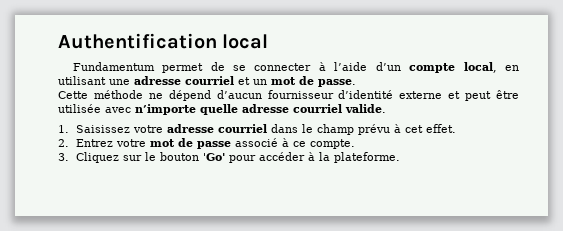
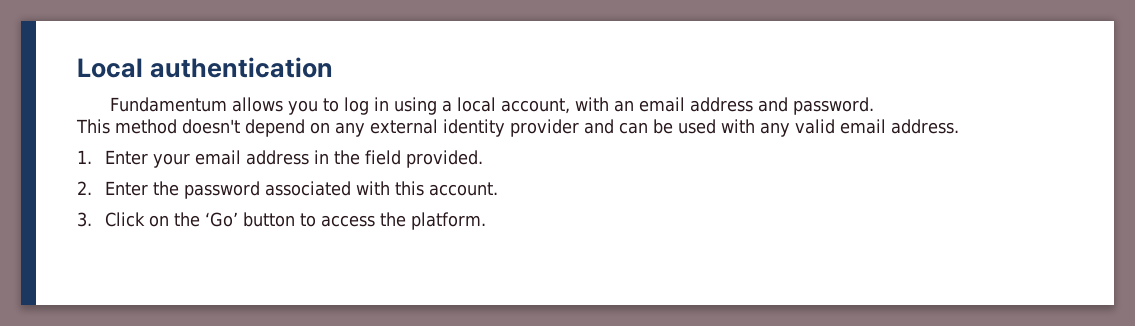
[58,33,269,49] Authentification local -> [77,57,334,78] Local authentication
[162,62,519,73] [58,76,356,87] [58,90,519,101] [58,104,386,115] [58,124,457,135] [58,138,356,149] [58,152,401,163] permet de se connecter à l’aide d’un compte local, en utilisant une adresse courriel et un mot de passe. // Cette méthode ne dépend d’aucun fournisseur d’identité externe et peut être utilisée avec n’importe quelle adresse courriel valide. // 1. Saisissez votre adresse courriel dans le champ prévu à cet effet. // 2. Entrez votre mot de passe associé à ce compte. // 3. Cliquez sur le bouton 'Go' pour accéder à la plateforme. -> [231,97,874,115] [76,119,959,137] [77,150,483,168] [77,181,498,199] [77,212,486,230] allows you to log in using a local account, with an email address and password. // This method doesn't depend on any external identity provider and can be used with any valid email address. // 1. Enter your email address in the field provided. // 2. Enter the password associated with this account. // 3. Click on the ‘Go’ button to access the platform.

